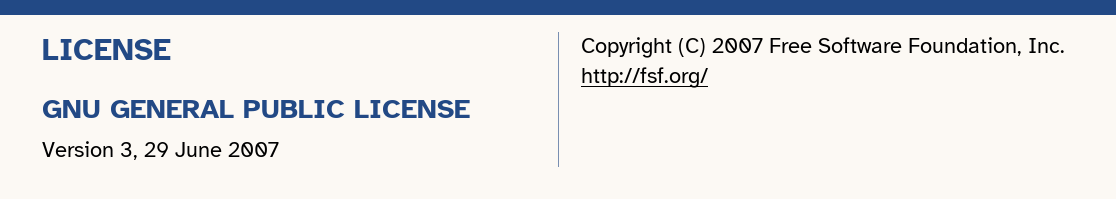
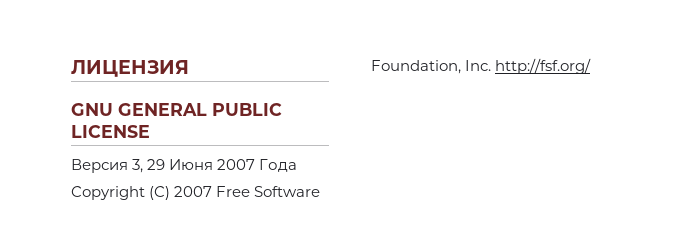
[42,39,171,60] LICENSE -> [71,60,189,77] ЛИЦЕНЗИЯ
[42,141,114,157] Version -> [71,159,128,173] Версия
[175,142,279,157] June 2007 -> [169,159,298,172] Июня 2007 Года

